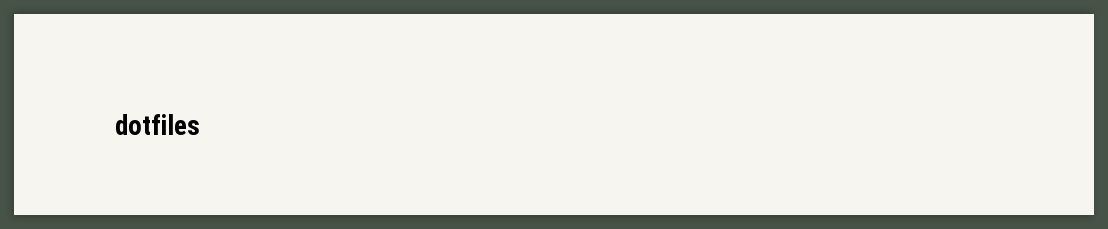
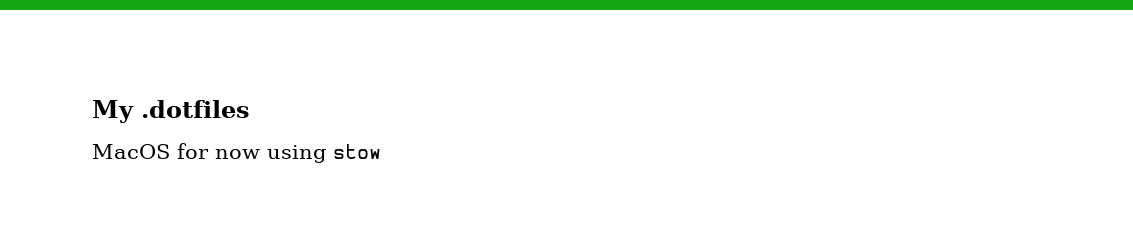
[115,114,200,135] dotfiles -> [92,100,250,123] [92,143,381,163] My .dotfiles // MacOS for now using stow

